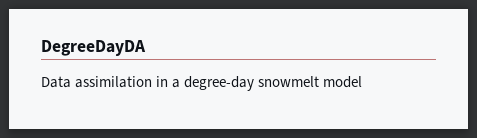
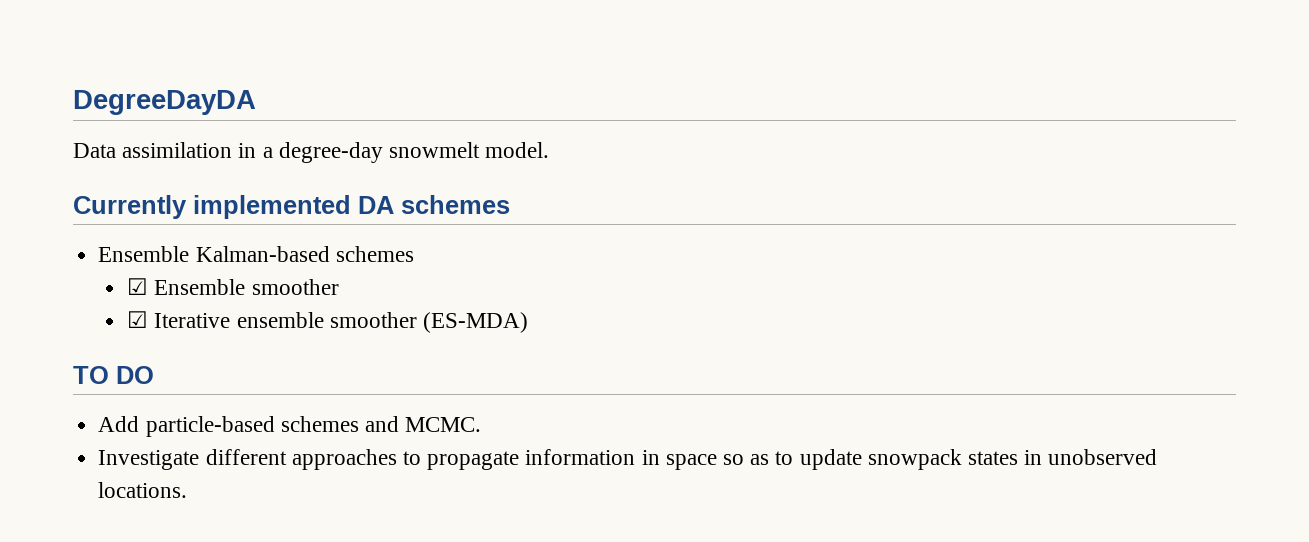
[323,76,363,88] model -> [485,142,550,158] [73,195,510,219] [98,246,414,262] [127,278,339,295] [127,311,528,333] [73,366,154,384] [98,416,482,437] [98,449,1158,470] [98,482,188,498] model. // Currently implemented DA schemes // Ensemble Kalman-based schemes // ☑ Ensemble smoother // ☑ Iterative ensemble smoother (ES-MDA) // TO DO // Add particle-based schemes and MCMC. // Investigate different approaches to propagate information in space so as to update snowpack states in unobserved locations.

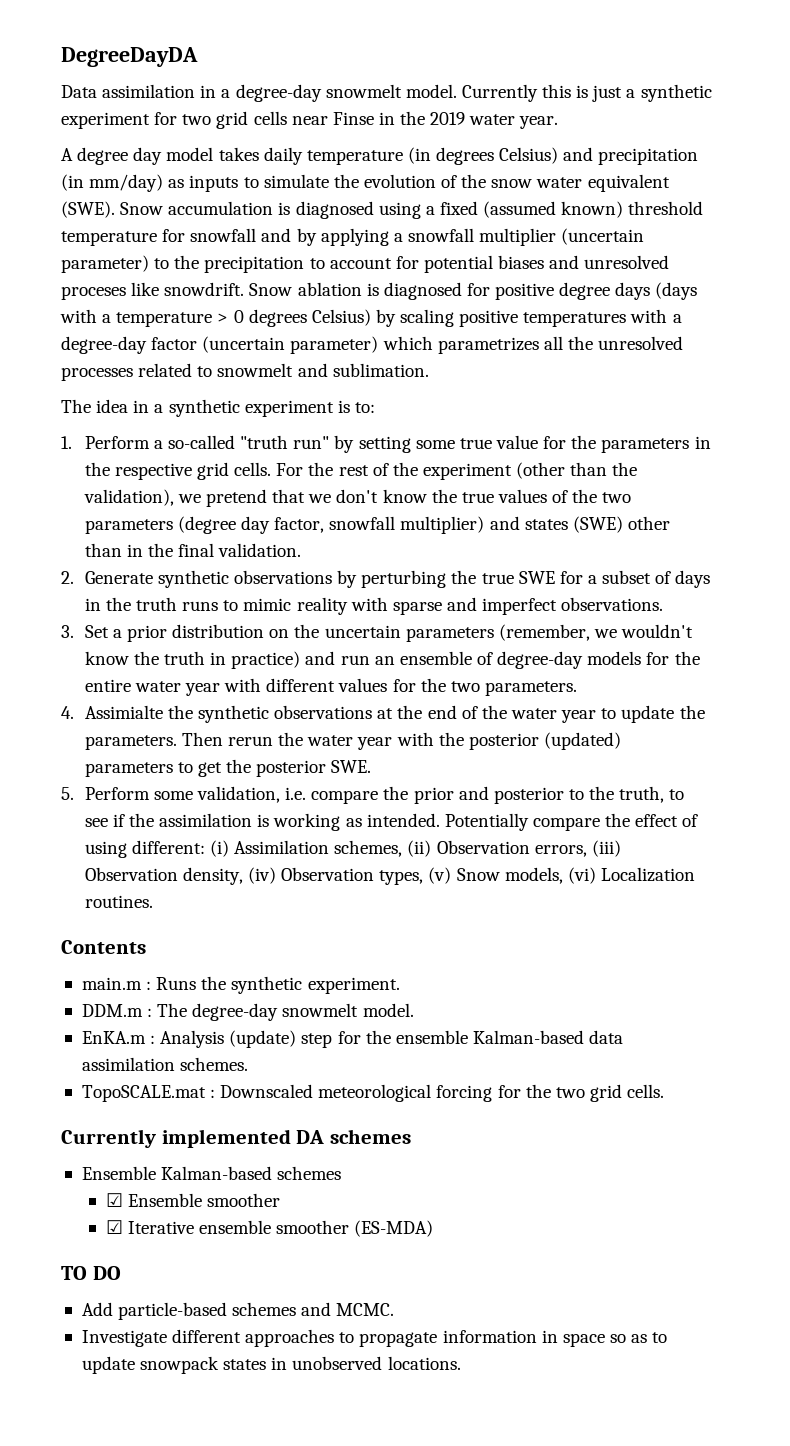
(550, 150) none -> [461,84,712,102] [61,111,559,129] [61,147,699,165] [61,174,670,192] [61,201,704,219] [61,228,645,246] [61,255,670,273] [61,282,698,300] [60,309,682,327] [61,336,684,354] [61,363,429,381] [61,399,375,417] [61,435,711,453] [84,462,638,480] [83,489,632,507] [84,516,671,534] [84,543,302,557] [61,570,711,588] [84,597,664,615] [61,624,694,642] [84,651,700,669] [84,678,578,696] [61,705,705,723] [84,732,622,750] [84,759,372,777] [61,786,685,804] [84,813,699,831] [84,840,621,858] [84,867,696,885] [84,895,153,908] [61,940,146,954] [81,976,400,994] [81,1003,414,1021] [81,1030,624,1048] [81,1057,249,1071] [81,1084,665,1102] Currently this is just a synthetic experiment for two grid cells near Finse in the 2019 water year. // A degree day model takes daily temperature (in degrees Celsius) and precipitation (in mm/day) as inputs to simulate the evolution of the snow water equivalent (SWE). Snow accumulation is diagnosed using a fixed (assumed known) threshold temperature for snowfall and by applying a snowfall multiplier (uncertain parameter) to the precipitation to account for potential biases and unresolved proceses like snowdrift. Snow ablation is diagnosed for positive degree days (days with a temperature > 0 degrees Celsius) by scaling positive temperatures with a degree-day factor (uncertain parameter) which parametrizes all the unresolved processes related to snowmelt and sublimation. // The idea in a synthetic experiment is to: // 1. Perform a so-called "truth run" by setting some true value for the parameters in the respective grid cells. For the rest of the experiment (other than the validation), we pretend that we don't know the true values of the two parameters (degree day factor, snowfall multiplier) and states (SWE) other than in the final validation. // 2. Generate synthetic observations by perturbing the true SWE for a subset of days in the truth runs to mimic reality with sparse and imperfect observations. // 3. Set a prior distribution on the uncertain parameters (remember, we wouldn't know the truth in practice) and run an ensemble of degree-day models for the entire water year with different values for the two parameters. // 4. Assimialte the synthetic observations at the end of the water year to update the parameters. Then rerun the water year with the posterior (updated) parameters to get the posterior SWE. // 5. Perform some validation, i.e. compare the prior and posterior to the truth, to see if the assimilation is working as intended. Potentially compare the effect of using different: (i) Assimilation schemes, (ii) Observation errors, (iii) Observation density, (iv) Observation types, (v) Snow models, (vi) Localization routines. // Contents // main.m : Runs the synthetic experiment. // DDM.m : The degree-day snowmelt model. // EnKA.m : Analysis (update) step for the ensemble Kalman-based data assimilation schemes. // TopoSCALE.mat : Downscaled meteorological forcing for the two grid cells.

